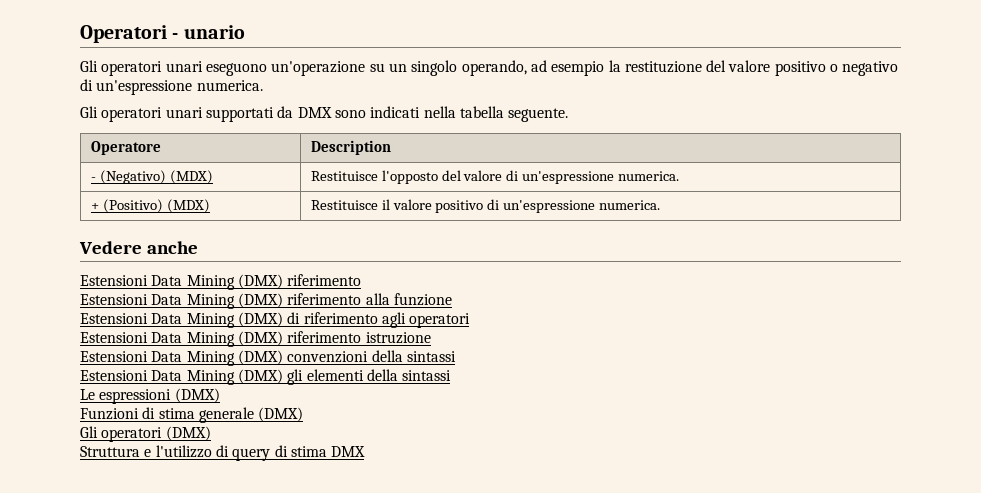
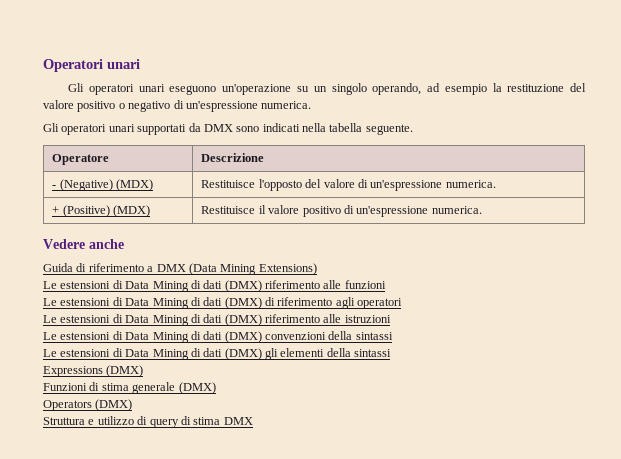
[172,25,245,39] - unario -> [107,59,140,69] unari
[310,140,391,155] [90,170,166,184] Description // - (Negativo) -> [201,153,265,162] [52,179,113,191] Descrizione // - (Negative)
[102,199,163,213] (Positivo) -> [62,205,110,217] (Positive)
[80,274,362,290] [80,293,452,309] [80,313,235,328] Estensioni Data Mining (DMX) riferimento // Estensioni Data Mining (DMX) riferimento alla funzione // Estensioni Data Mining -> [43,263,317,275] [43,280,386,292] [43,297,223,309] Guida di riferimento a DMX (Data Mining Extensions) // Le estensioni di Data Mining di dati (DMX) riferimento alle funzioni // Le estensioni di Data Mining di dati
[80,331,431,347] [80,350,456,366] [80,370,235,385] Estensioni Data Mining (DMX) riferimento istruzione // Estensioni Data Mining (DMX) convenzioni della sintassi // Estensioni Data Mining -> [43,314,391,326] [43,331,393,343] [43,348,223,360] Le estensioni di Data Mining di dati (DMX) riferimento alle istruzioni // Le estensioni di Data Mining di dati (DMX) convenzioni della sintassi // Le estensioni di Data Mining di dati
[80,389,172,404] Le espressioni -> [43,366,103,377] Expressions
[80,426,163,442] Gli operatori -> [43,400,92,411] Operators
[155,445,212,458] l'utilizzo -> [97,416,134,425] utilizzo

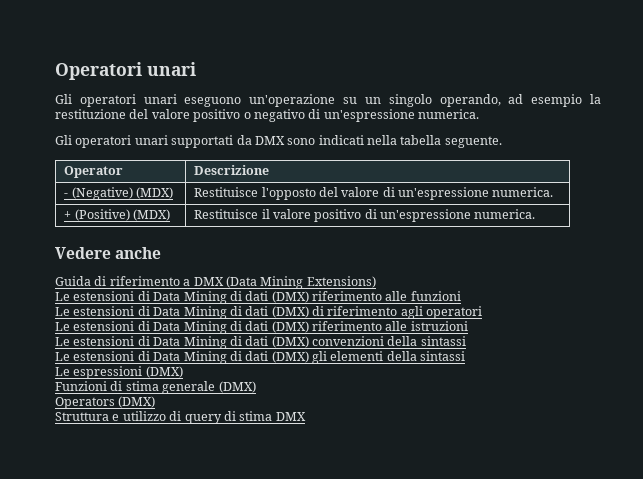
[52,154,110,165] Operatore -> [64,166,124,178] Operator
[43,366,103,377] Expressions -> [55,366,143,379] Le espressioni

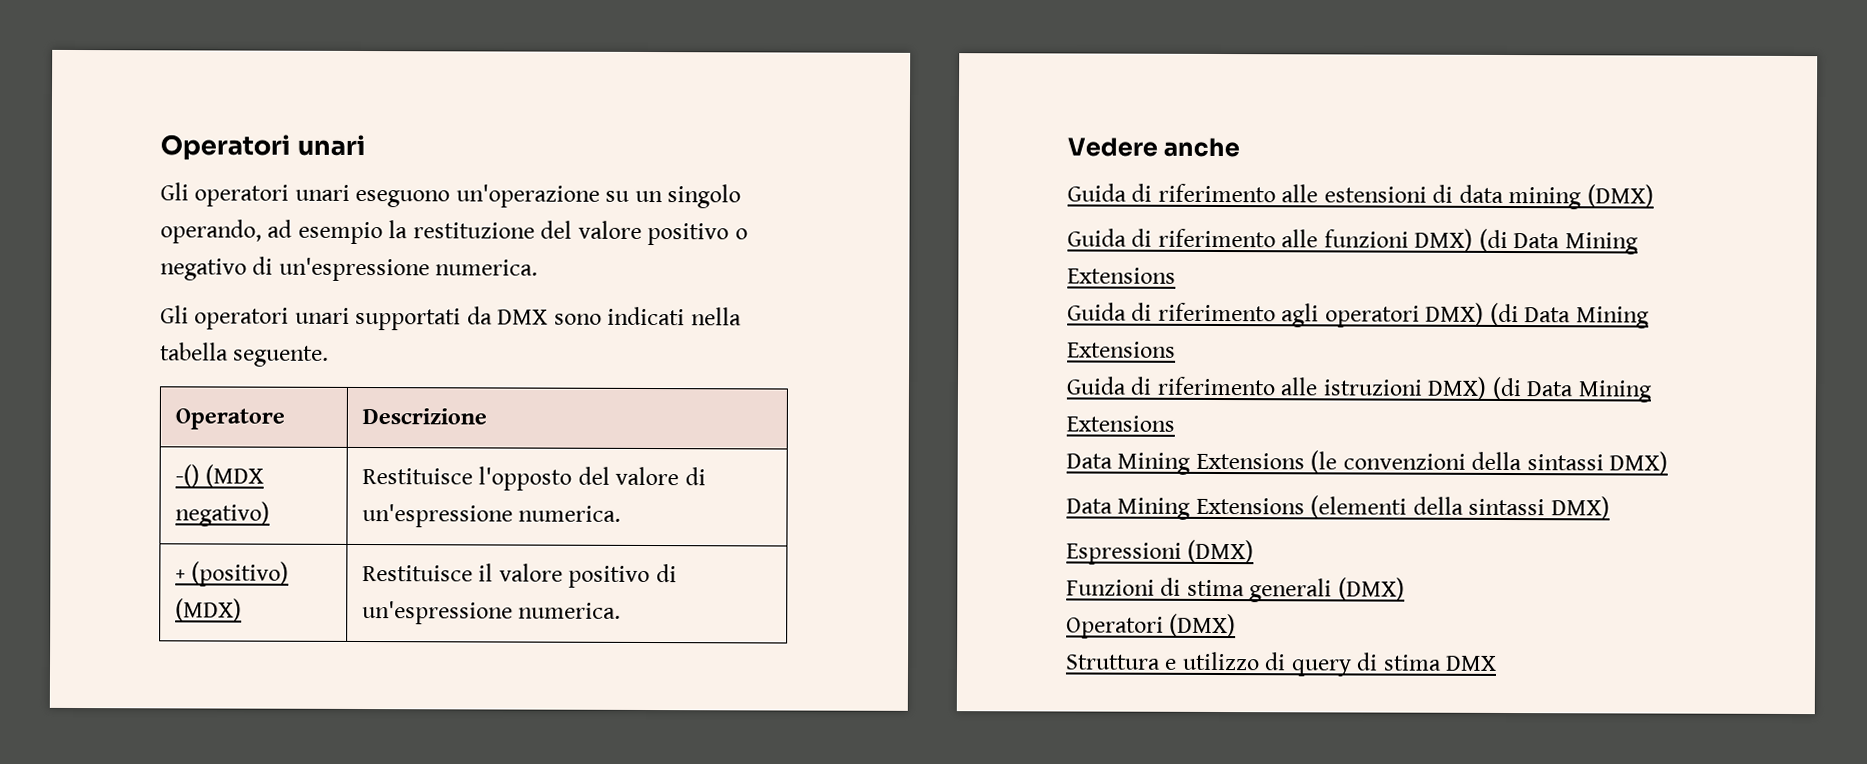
[64,166,124,178] Operator -> [174,408,285,430] Operatore
[64,187,173,200] - (Negative) (MDX) -> [174,464,265,488] [174,501,270,527] -() (MDX negativo)
[74,209,130,221] (Positive) -> [191,561,290,587] (positivo)
[183,276,376,289] [55,291,461,304] [55,306,483,319] [55,321,468,334] [55,336,466,349] [55,351,466,364] [55,366,143,379] a DMX (Data Mining Extensions) // Le estensioni di Data Mining di dati (DMX) riferimento alle funzioni // Le estensioni di Data Mining di dati (DMX) di riferimento agli operatori // Le estensioni di Data Mining di dati (DMX) riferimento alle istruzioni // Le estensioni di Data Mining di dati (DMX) convenzioni della sintassi // Le estensioni di Data Mining di dati (DMX) gli elementi della sintassi // Le espressioni -> [1281,184,1654,210] [1067,228,1638,255] [1067,267,1176,284] [1067,302,1649,329] [1067,341,1176,358] [1066,376,1652,403] [1066,415,1175,432] [1066,450,1669,475] [1066,495,1610,520] [1066,542,1182,565] alle estensioni di data mining (DMX) // Guida di riferimento alle funzioni DMX) (di Data Mining Extensions // Guida di riferimento agli operatori DMX) (di Data Mining Extensions // Guida di riferimento alle istruzioni DMX) (di Data Mining Extensions // Data Mining Extensions (le convenzioni della sintassi DMX) // Data Mining Extensions (elementi della sintassi DMX) // Espressioni
[162,381,256,394] [55,397,115,409] generale (DMX) // Operators -> [1249,577,1405,603] [1066,616,1164,639] generali (DMX) // Operatori

